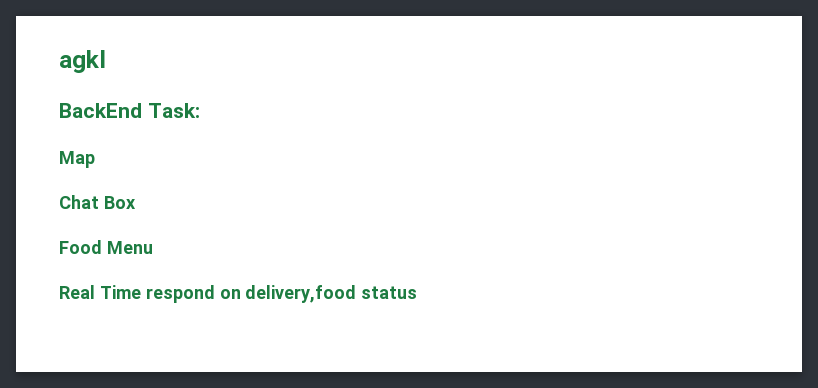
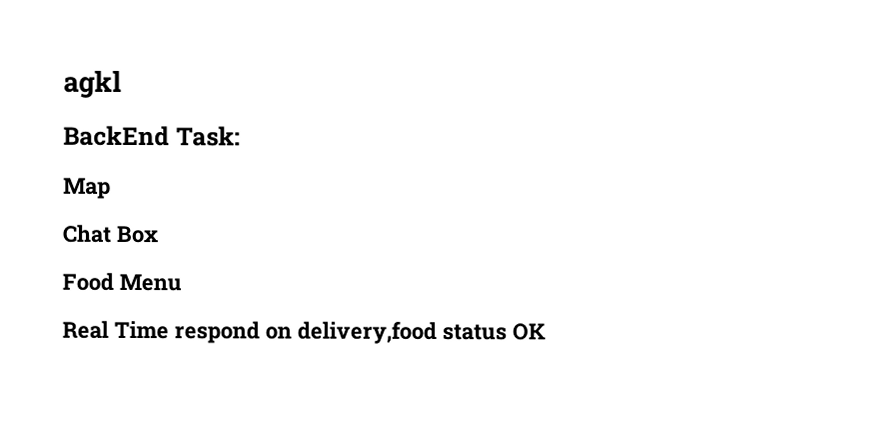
(418, 292) none -> [511,323,546,341] OK

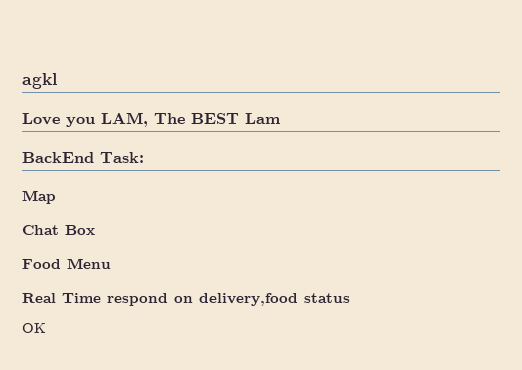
(122, 84) none -> [22,112,280,127] // Love you LAM, The BEST Lam
(507, 332) none -> (350, 298) //

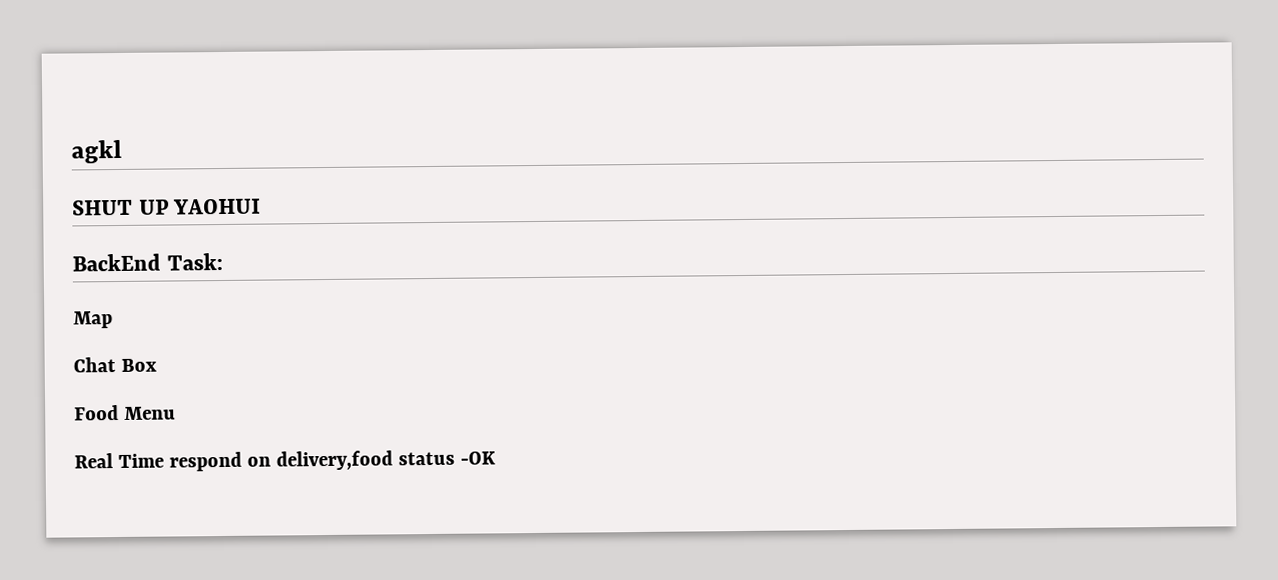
[22,112,280,127] Love you LAM, The BEST Lam -> [72,198,262,216] SHUT UP YAOHUI
[22,323,46,333] // OK -> [459,451,496,465] -OK

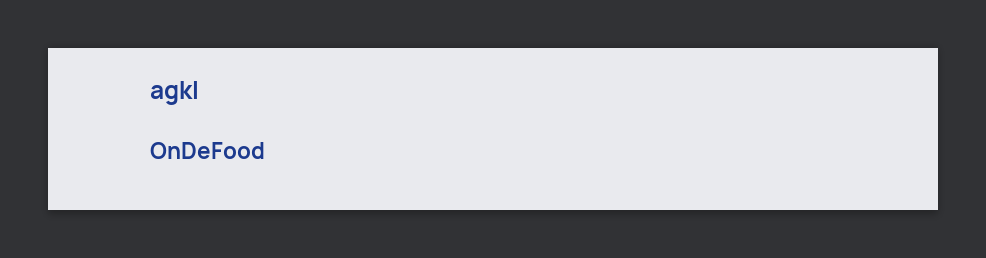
[72,198,262,216] [72,252,223,272] [73,311,113,329] [73,357,157,373] [74,405,176,421] [74,450,496,472] SHUT UP YAOHUI // BackEnd Task: // Map // Chat Box // Food Menu // Real Time respond on delivery,food status -OK -> [150,142,265,159] OnDeFood

